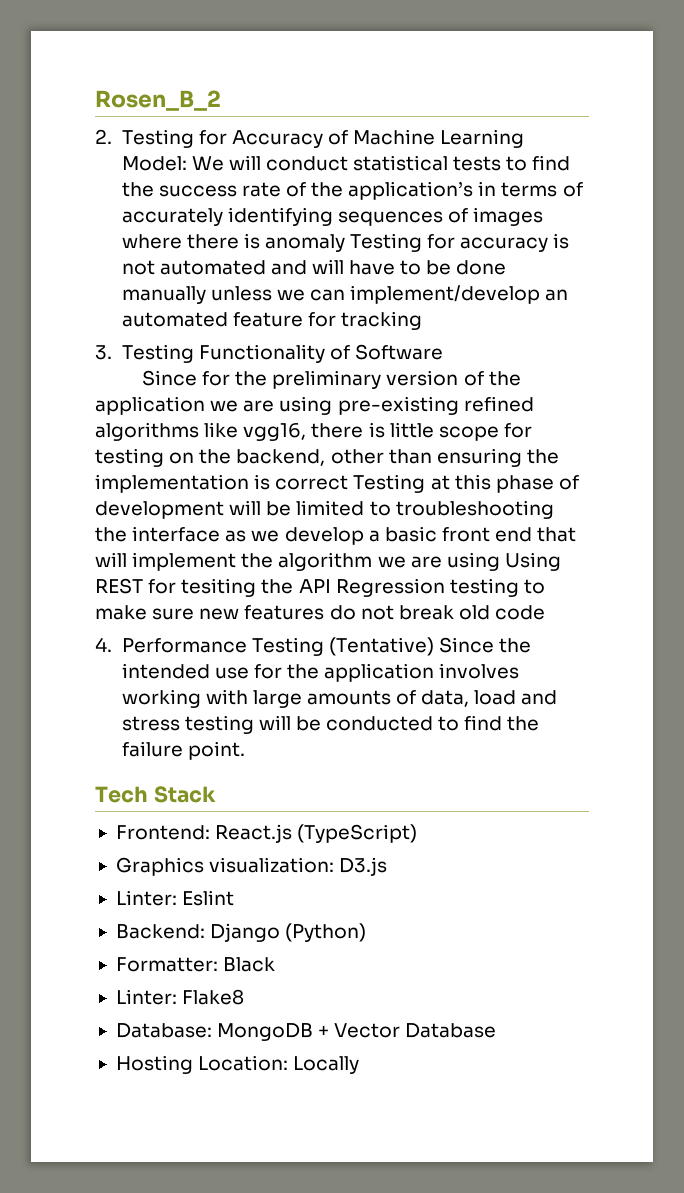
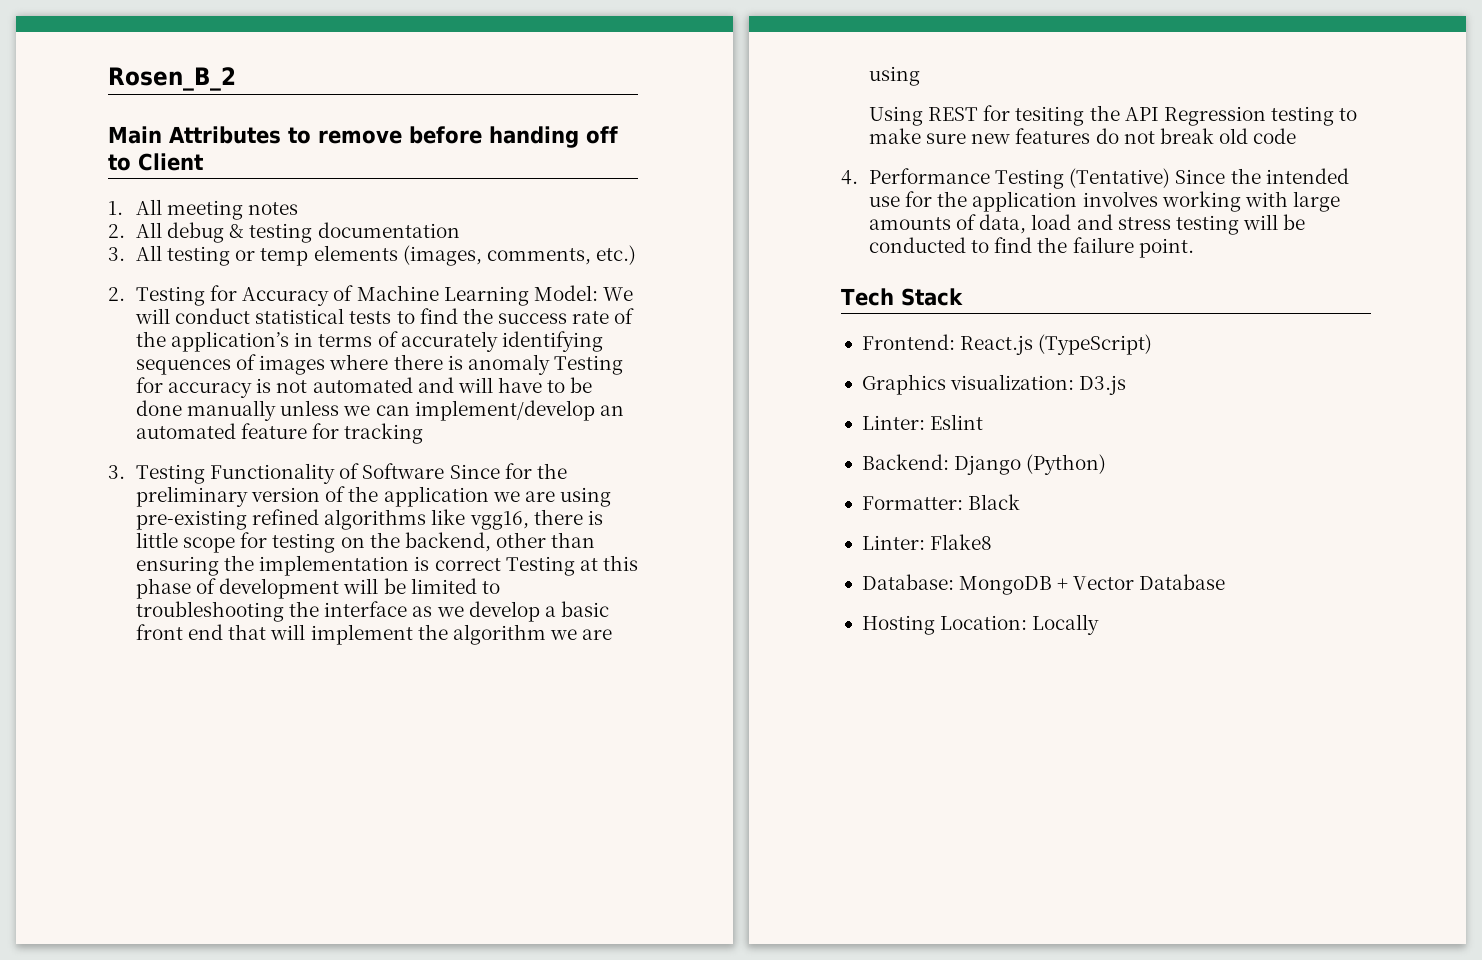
(221, 100) none -> [108,126,618,148] [108,153,204,171] [108,199,299,220] [108,222,460,243] [108,245,636,266] // Main Attributes to remove before handing off to Client // 1. All meeting notes // 2. All debug & testing documentation // 3. All testing or temp elements (images, comments, etc.)
(443, 352) // -> (445, 471) none
(500, 561) none -> (921, 76) //

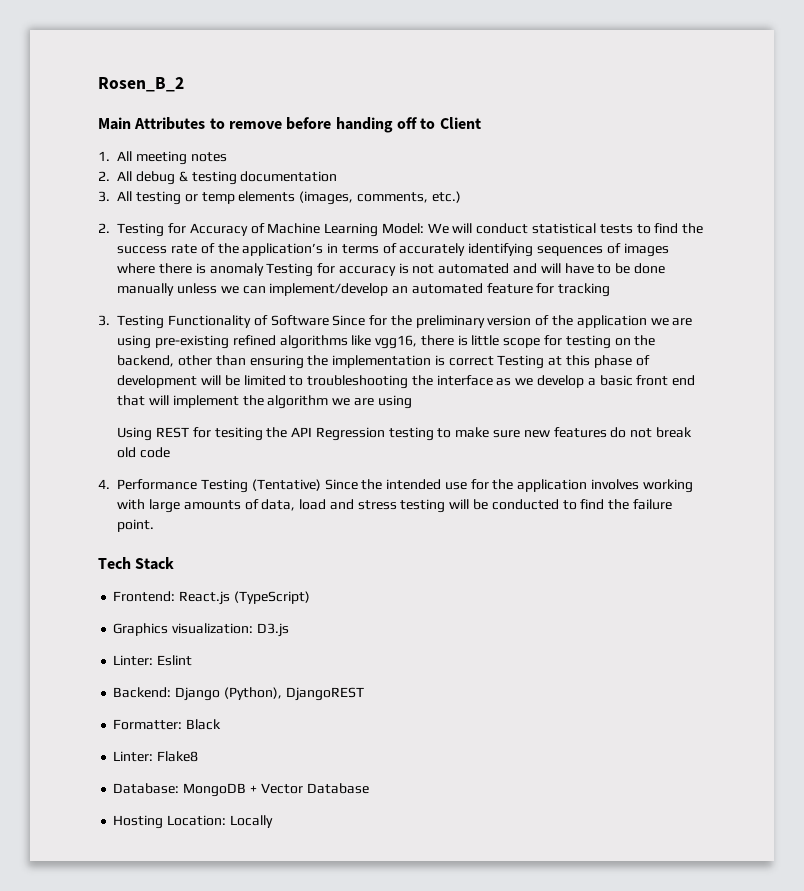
[1026,454,1107,475] (Python) -> [223,687,364,701] (Python), DjangoREST

